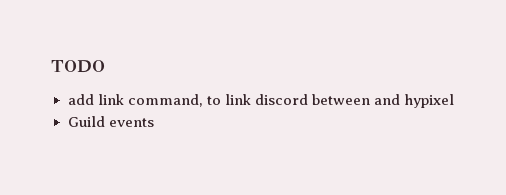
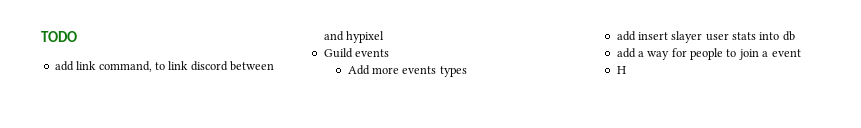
(154, 122) none -> [347,65,467,77] [616,31,795,43] [616,48,801,60] [616,66,626,74] // Add more events types // add insert slayer user stats into db // add a way for people to join a event // H

